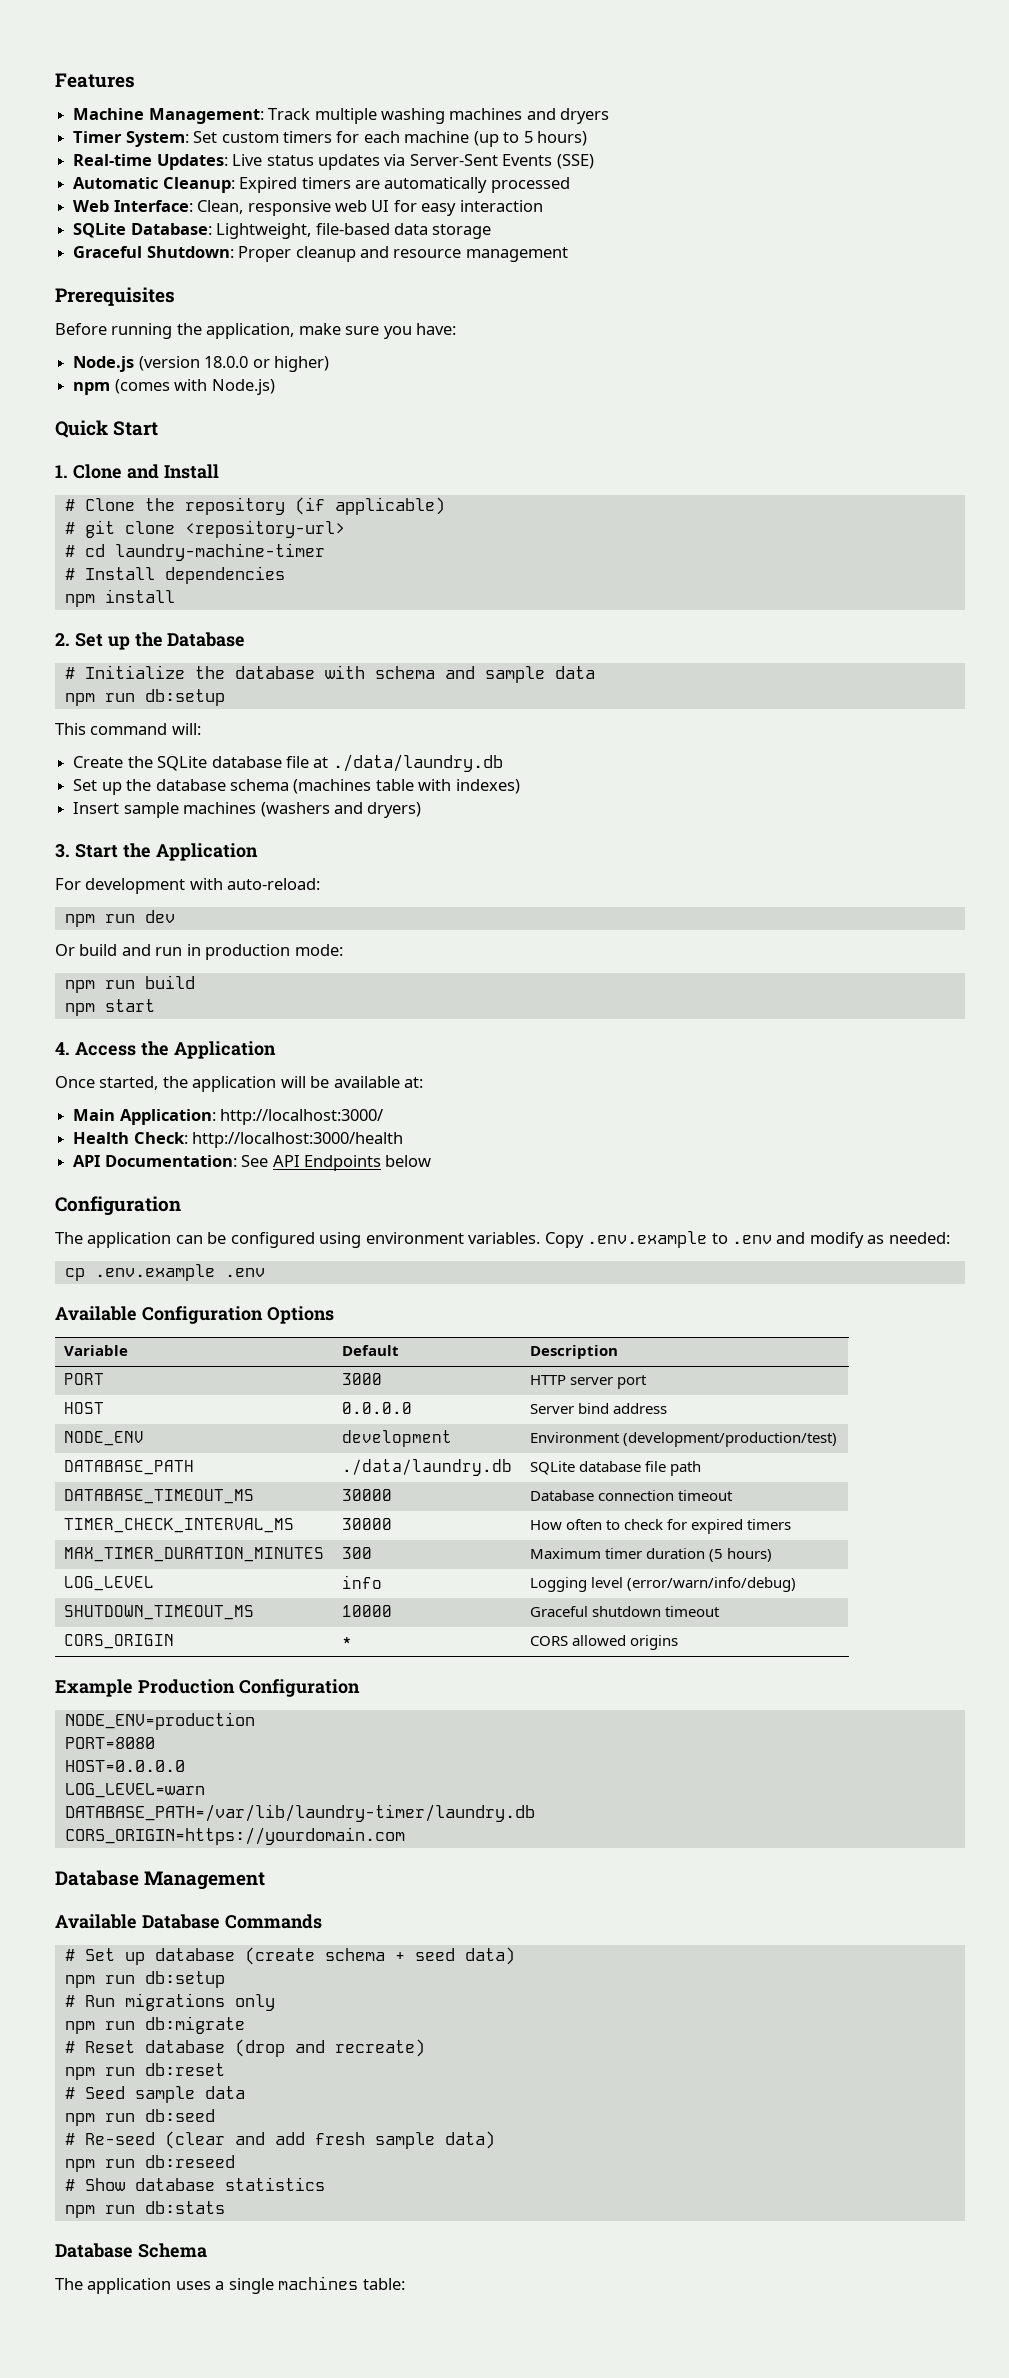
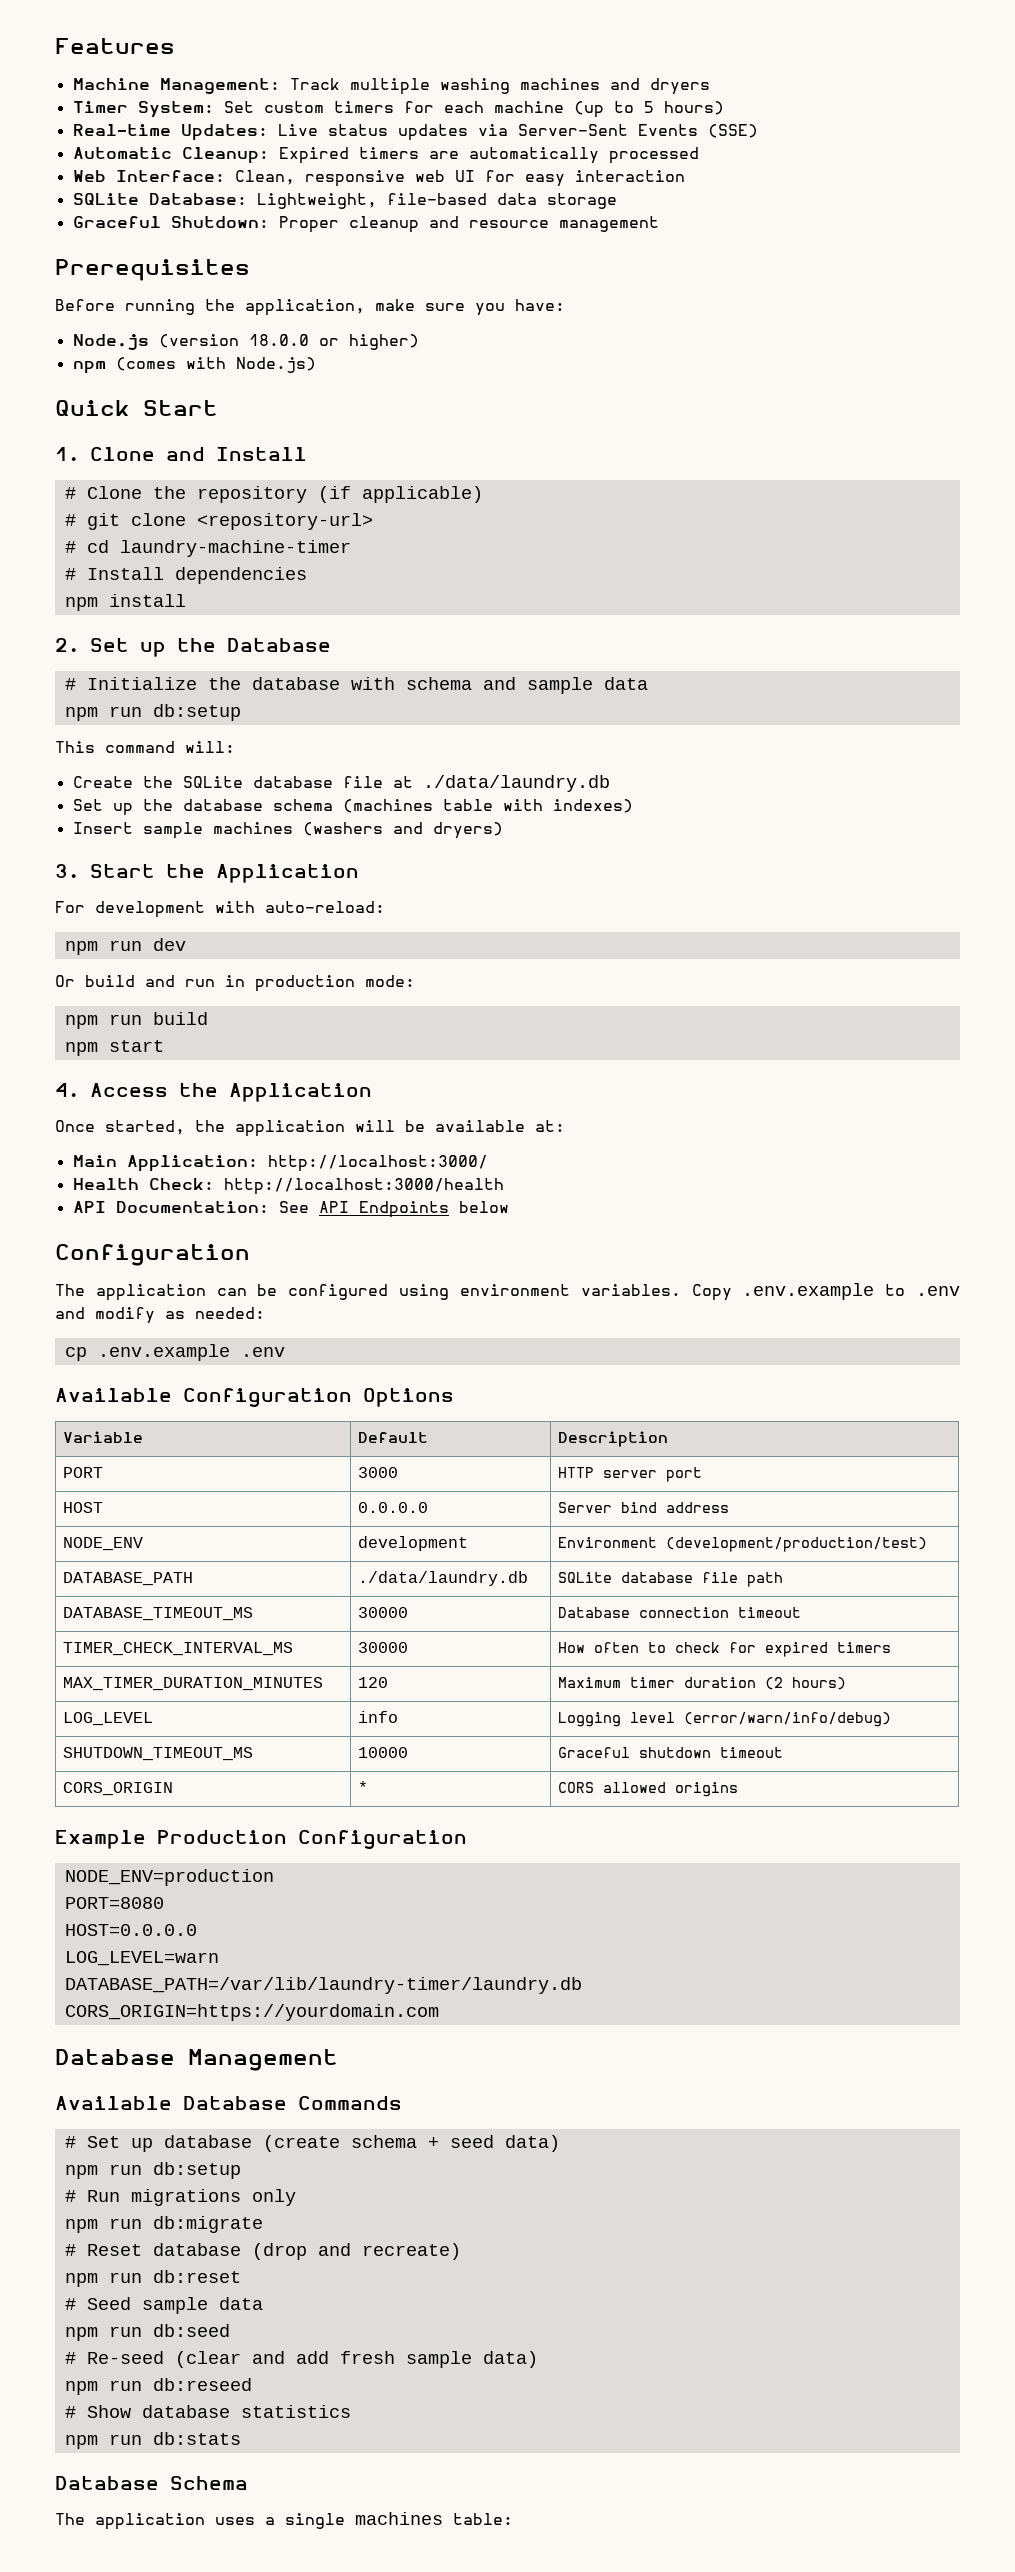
[341,1547,372,1559] 300 -> [357,1677,388,1688] 120
[708,1549,723,1562] (5 -> [764,1677,783,1690] (2

